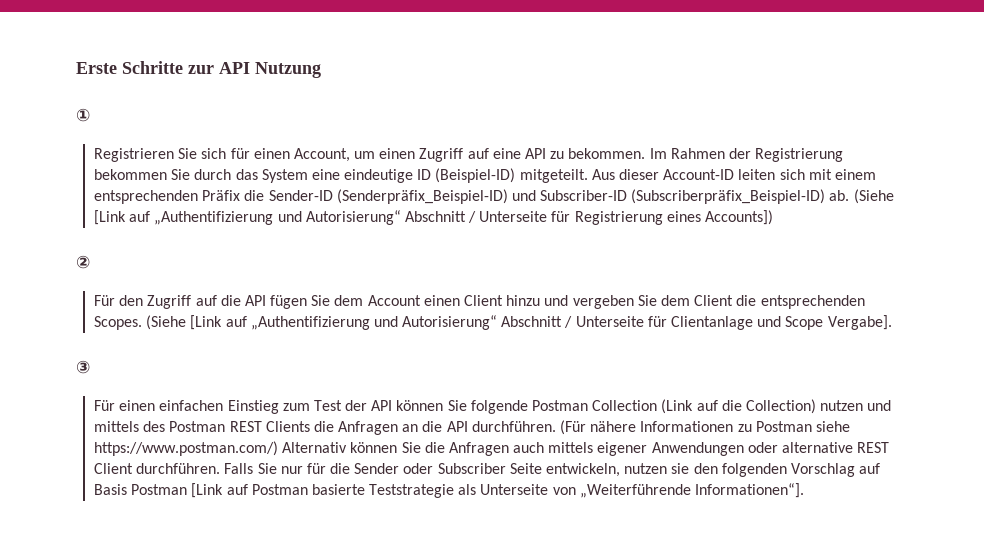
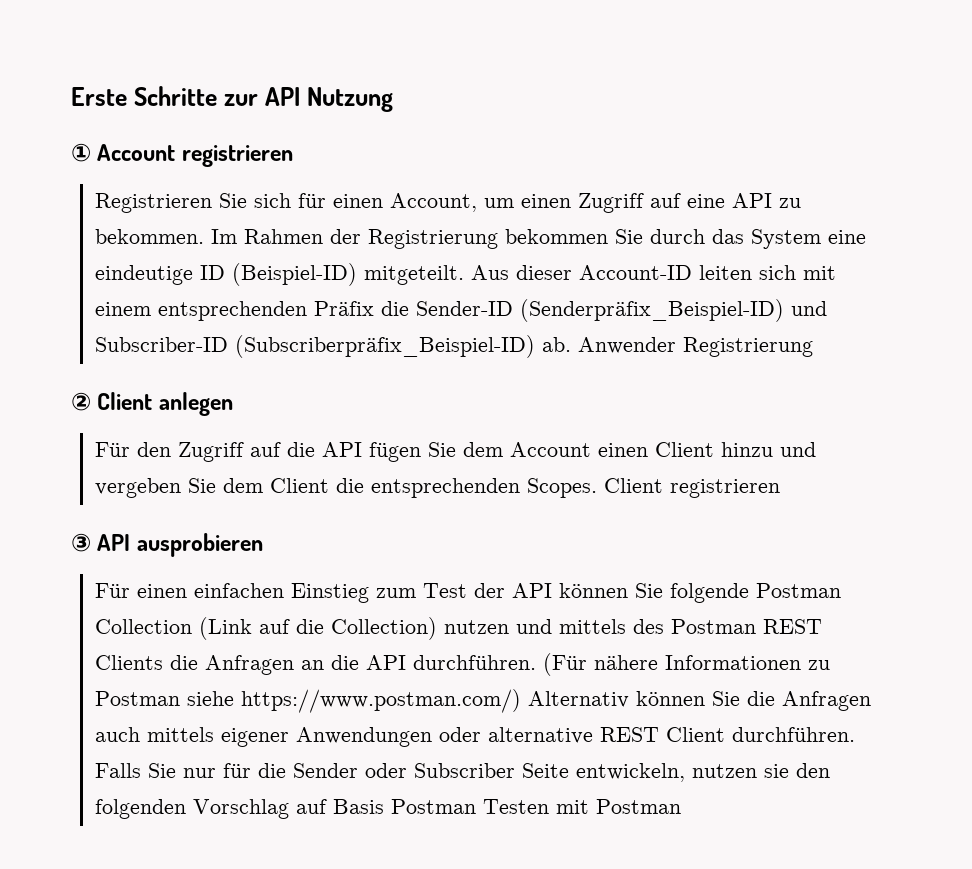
(90, 115) none -> [97,144,293,167] Account registrieren
[853,189,894,204] [94,210,774,225] (Siehe [Link auf „Authentifizierung und Autorisierung“ Abschnitt / Unterseite für Registrierung eines Accounts]) -> [577,337,813,357] Anwender Registrierung
(90, 262) none -> [97,392,233,416] Client anlegen
[146,315,892,330] (Siehe [Link auf „Authentifizierung und Autorisierung“ Abschnitt / Unterseite für Clientanlage und Scope Vergabe]. -> [603,478,780,498] Client registrieren
(90, 367) none -> [97,533,263,557] API ausprobieren
[191,483,805,498] [Link auf Postman basierte Teststrategie als Unterseite von „Weiterführende Informationen“]. -> [482,799,681,814] Testen mit Postman

